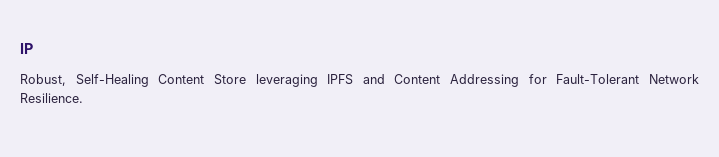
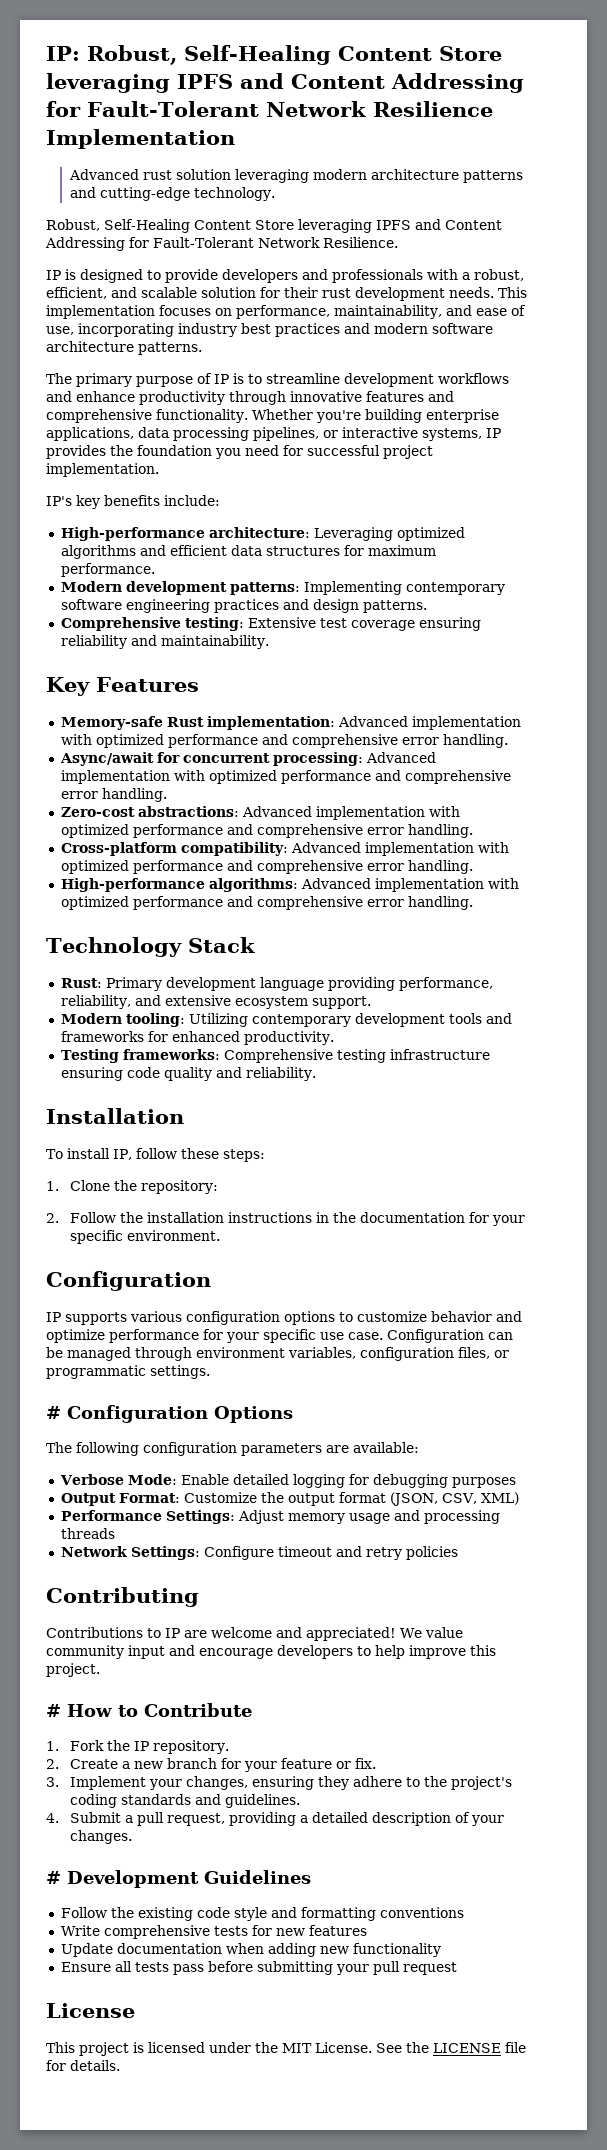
[20,43,33,54] IP -> [46,45,502,65] [46,73,524,93] [46,101,493,117] [46,129,235,149] [68,169,523,183] [69,187,275,201] IP: Robust, Self-Healing Content Store leveraging IPFS and Content Addressing for Fault-Tolerant Network Resilience Implementation // Advanced rust solution leveraging modern architecture patterns and cutting-edge technology.
(83, 98) none -> [46,269,524,283] [46,287,527,301] [46,305,526,319] [46,323,493,337] [46,341,202,355] [46,373,509,387] [46,391,454,405] [46,409,499,423] [46,427,501,441] [46,445,433,459] [46,463,159,477] [46,495,220,509] [60,527,465,541] [60,545,436,559] [60,563,155,577] [60,581,505,595] [60,599,427,613] [60,617,481,631] [60,635,269,649] [46,677,199,696] [60,716,521,730] [60,734,508,748] [59,752,436,766] [60,770,511,784] [60,788,167,802] [60,806,460,820] [60,824,473,838] [60,842,509,856] [60,860,473,874] [60,878,519,892] [60,896,473,910] [46,937,255,957] [60,977,493,991] [60,995,371,1009] [60,1013,512,1027] [60,1031,334,1045] [60,1049,490,1063] [60,1067,316,1081] [46,1108,184,1124] [46,1148,265,1162] [46,1180,218,1194] [46,1212,525,1226] [69,1230,220,1244] [46,1271,211,1291] [46,1311,522,1325] [46,1329,513,1343] [46,1347,509,1361] [46,1365,210,1379] [46,1405,293,1423] [46,1442,419,1456] [59,1474,516,1488] [60,1492,519,1506] [60,1510,500,1524] [60,1528,115,1539] [60,1546,458,1560] [46,1587,199,1607] [46,1627,463,1641] [46,1645,496,1659] [46,1663,100,1677] [46,1703,252,1717] [46,1740,229,1754] [46,1758,376,1772] [46,1776,512,1790] [69,1794,300,1808] [46,1812,504,1826] [69,1830,132,1844] [46,1870,311,1888] [60,1907,464,1921] [60,1925,367,1939] [60,1943,441,1957] [60,1961,457,1975] [46,2003,135,2018] [46,2042,526,2056] [46,2060,120,2071] // IP is designed to provide developers and professionals with a robust, efficient, and scalable solution for their rust development needs. This implementation focuses on performance, maintainability, and ease of use, incorporating industry best practices and modern software architecture patterns. // The primary purpose of IP is to streamline development workflows and enhance productivity through innovative features and comprehensive functionality. Whether you're building enterprise applications, data processing pipelines, or interactive systems, IP provides the foundation you need for successful project implementation. // IP's key benefits include: // High-performance architecture: Leveraging optimized algorithms and efficient data structures for maximum performance. // Modern development patterns: Implementing contemporary software engineering practices and design patterns. // Comprehensive testing: Extensive test coverage ensuring reliability and maintainability. // Key Features // Memory-safe Rust implementation: Advanced implementation with optimized performance and comprehensive error handling. // Async/await for concurrent processing: Advanced implementation with optimized performance and comprehensive error handling. // Zero-cost abstractions: Advanced implementation with optimized performance and comprehensive error handling. // Cross-platform compatibility: Advanced implementation with optimized performance and comprehensive error handling. // High-performance algorithms: Advanced implementation with optimized performance and comprehensive error handling. // Technology Stack // Rust: Primary development language providing performance, reliability, and extensive ecosystem support. // Modern tooling: Utilizing contemporary development tools and frameworks for enhanced productivity. // Testing frameworks: Comprehensive testing infrastructure ensuring code quality and reliability. // Installation // To install IP, follow these steps: // 1. Clone the repository: // 2. Follow the installation instructions in the documentation for your specific environment. // Configuration // IP supports various configuration options to customize behavior and optimize performance for your specific use case. Configuration can be managed through environment variables, configuration files, or programmatic settings. // # Configuration Options // The following configuration parameters are available: // Verbose Mode: Enable detailed logging for debugging purposes // Output Format: Customize the output format (JSON, CSV, XML) // Performance Settings: Adjust memory usage and processing threads // Network Settings: Configure timeout and retry policies // Contributing // Contributions to IP are welcome and appreciated! We value community input and encourage developers to help improve this project. // # How to Contribute // 1. Fork the IP repository. // 2. Create a new branch for your feature or fix. // 3. Implement your changes, ensuring they adhere to the project's coding standards and guidelines. // 4. Submit a pull request, providing a detailed description of your changes. // # Development Guidelines // Follow the existing code style and formatting conventions // Write comprehensive tests for new features // Update documentation when adding new functionality // Ensure all tests pass before submitting your pull request // License // This project is licensed under the MIT License. See the LICENSE file for details.

